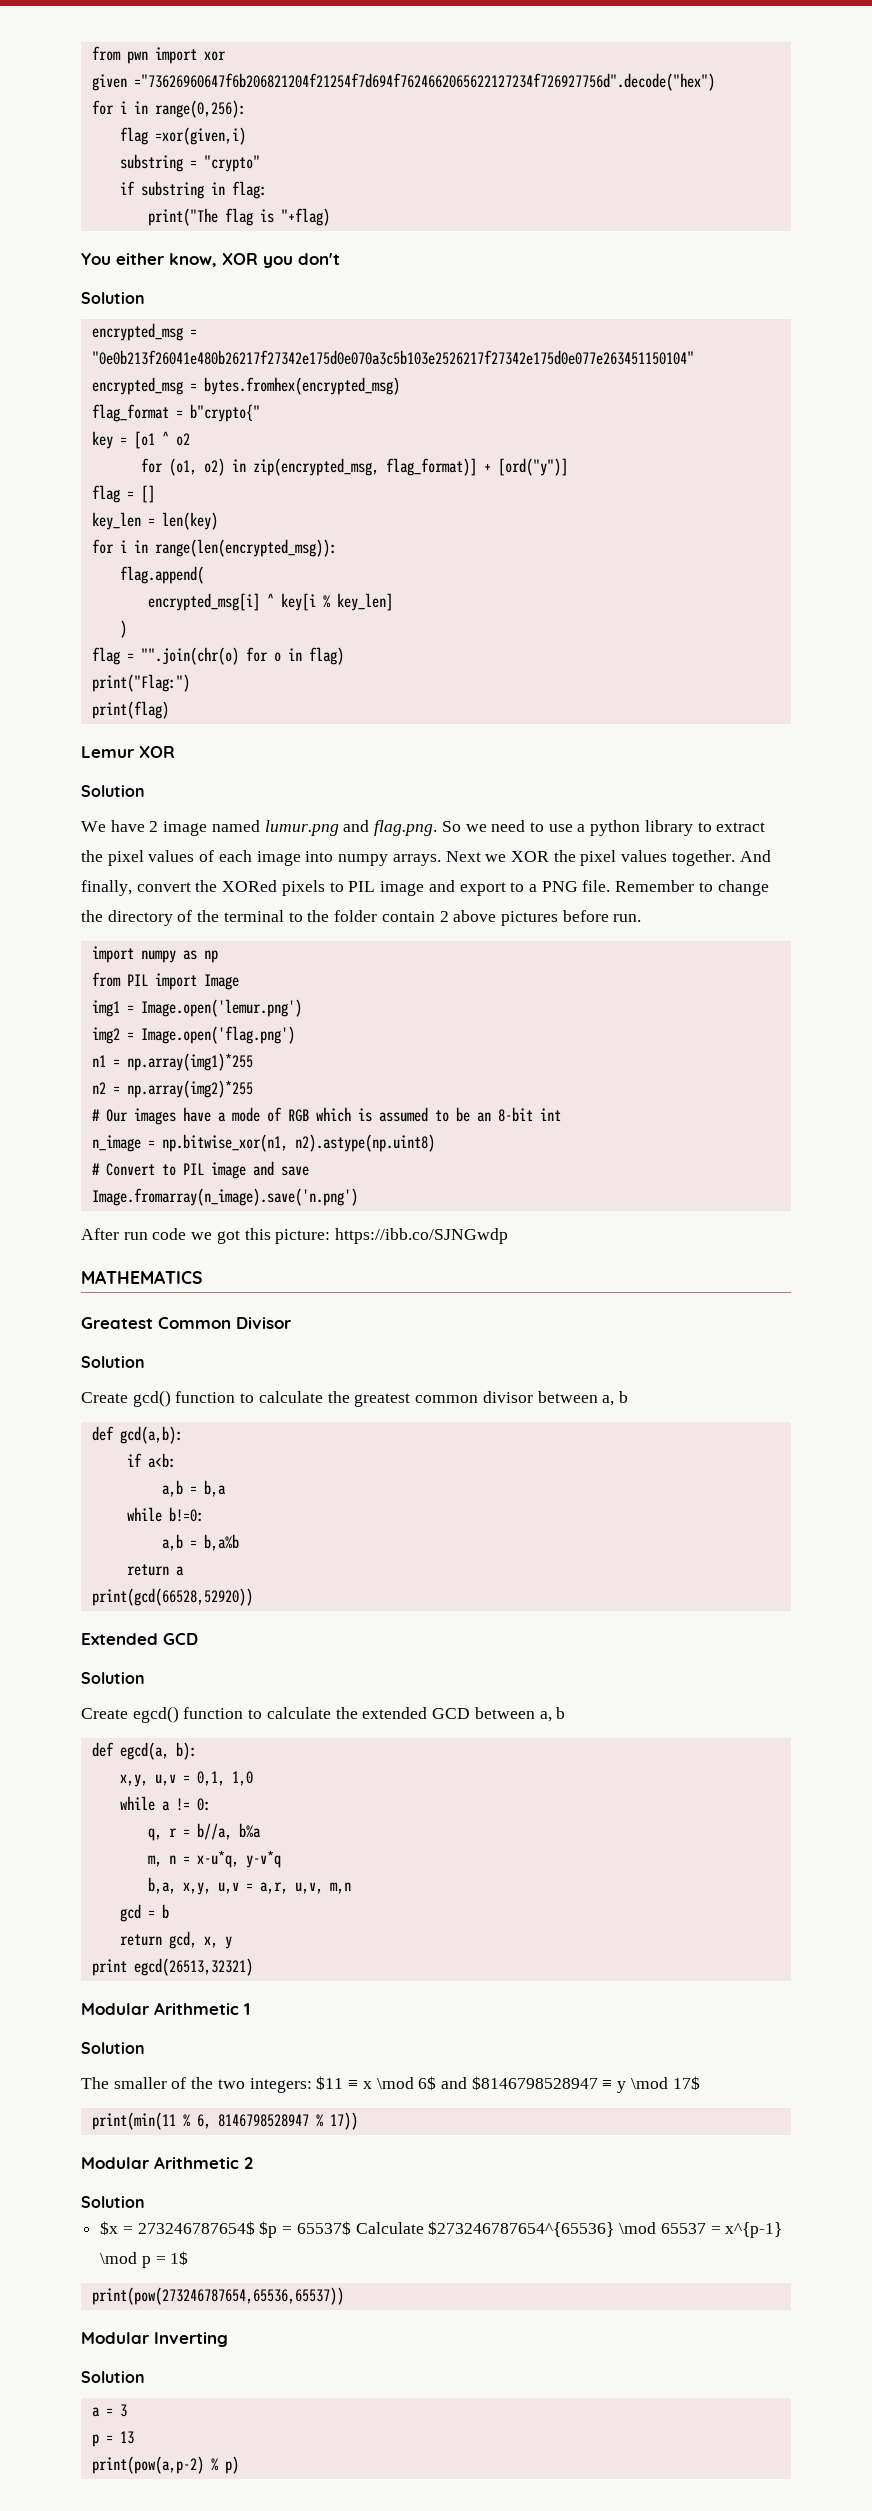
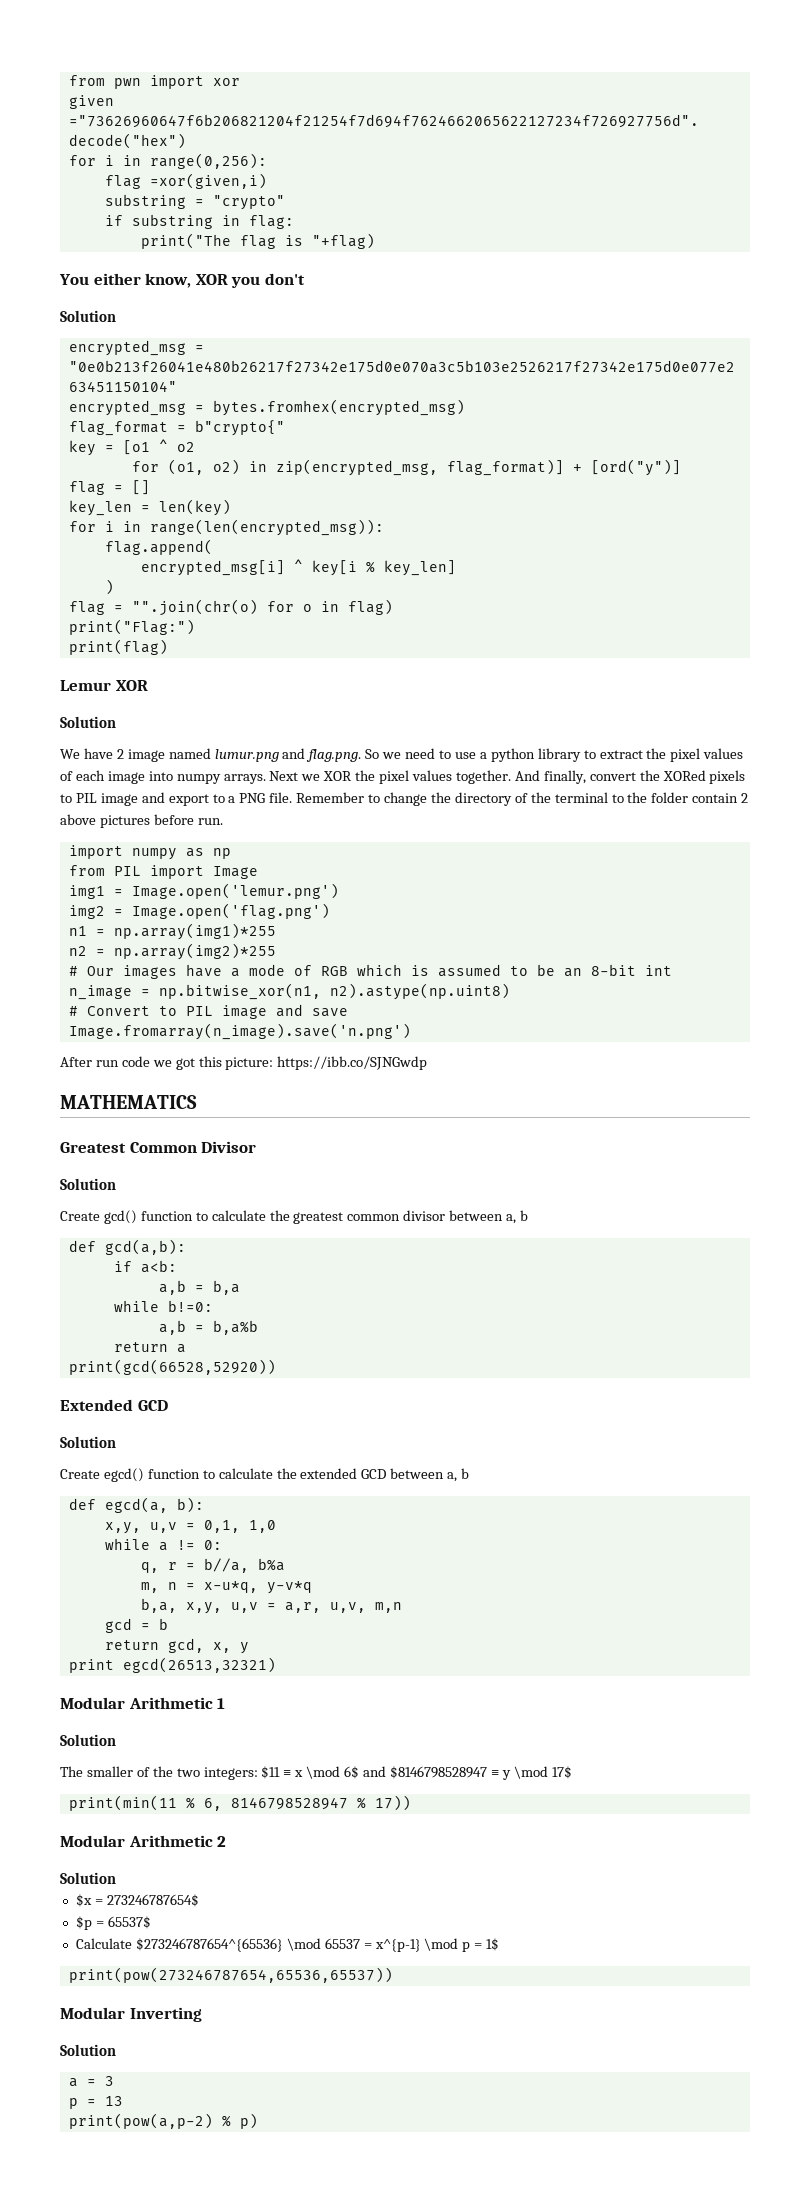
(255, 2228) none -> (199, 1900) //
(351, 2228) none -> (151, 1922) //

